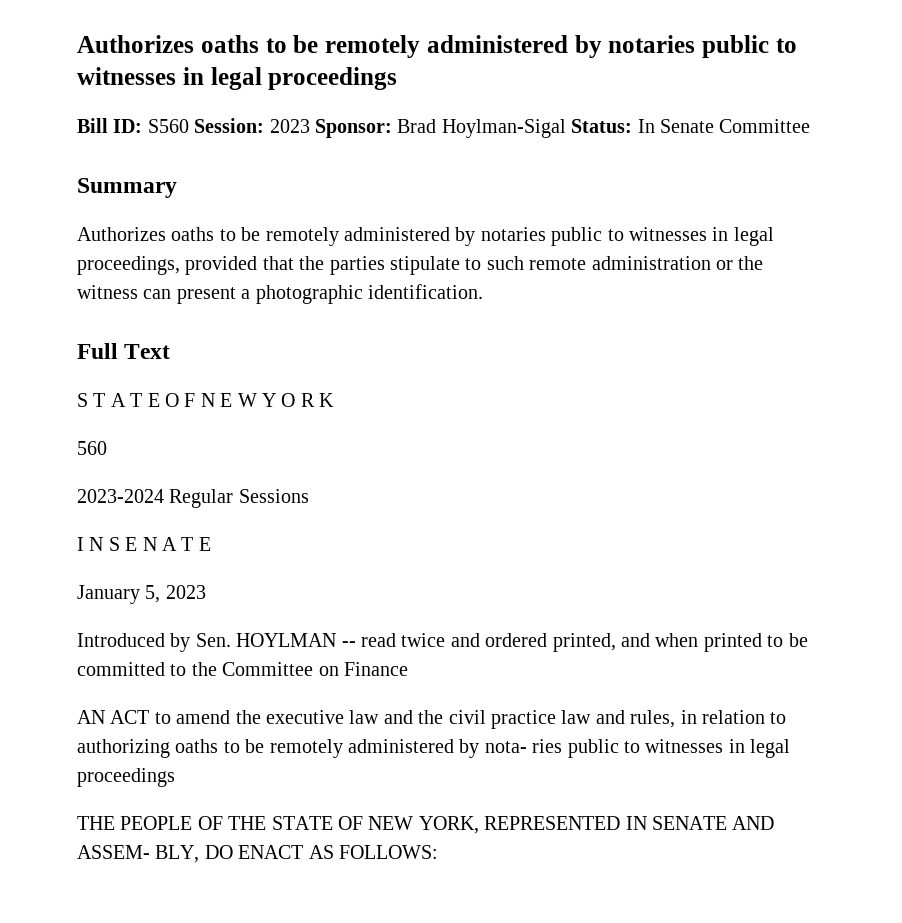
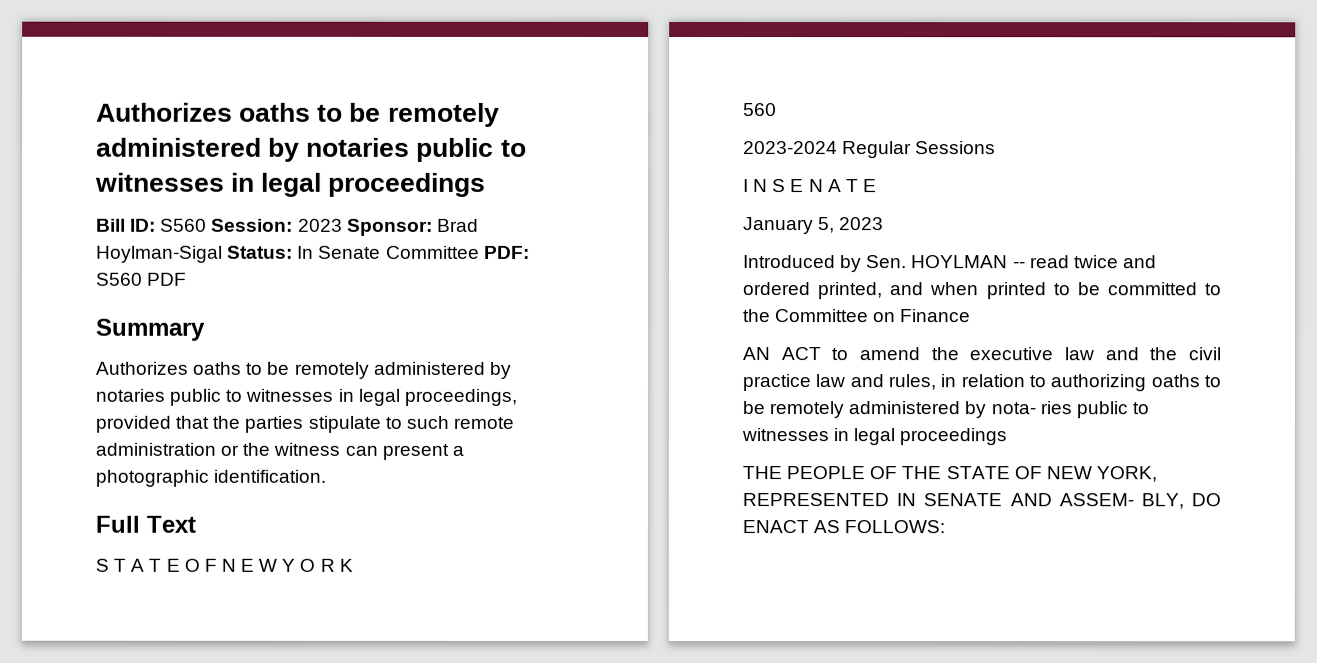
(811, 126) none -> [483,245,530,259] [96,272,188,286] PDF: S560 PDF

